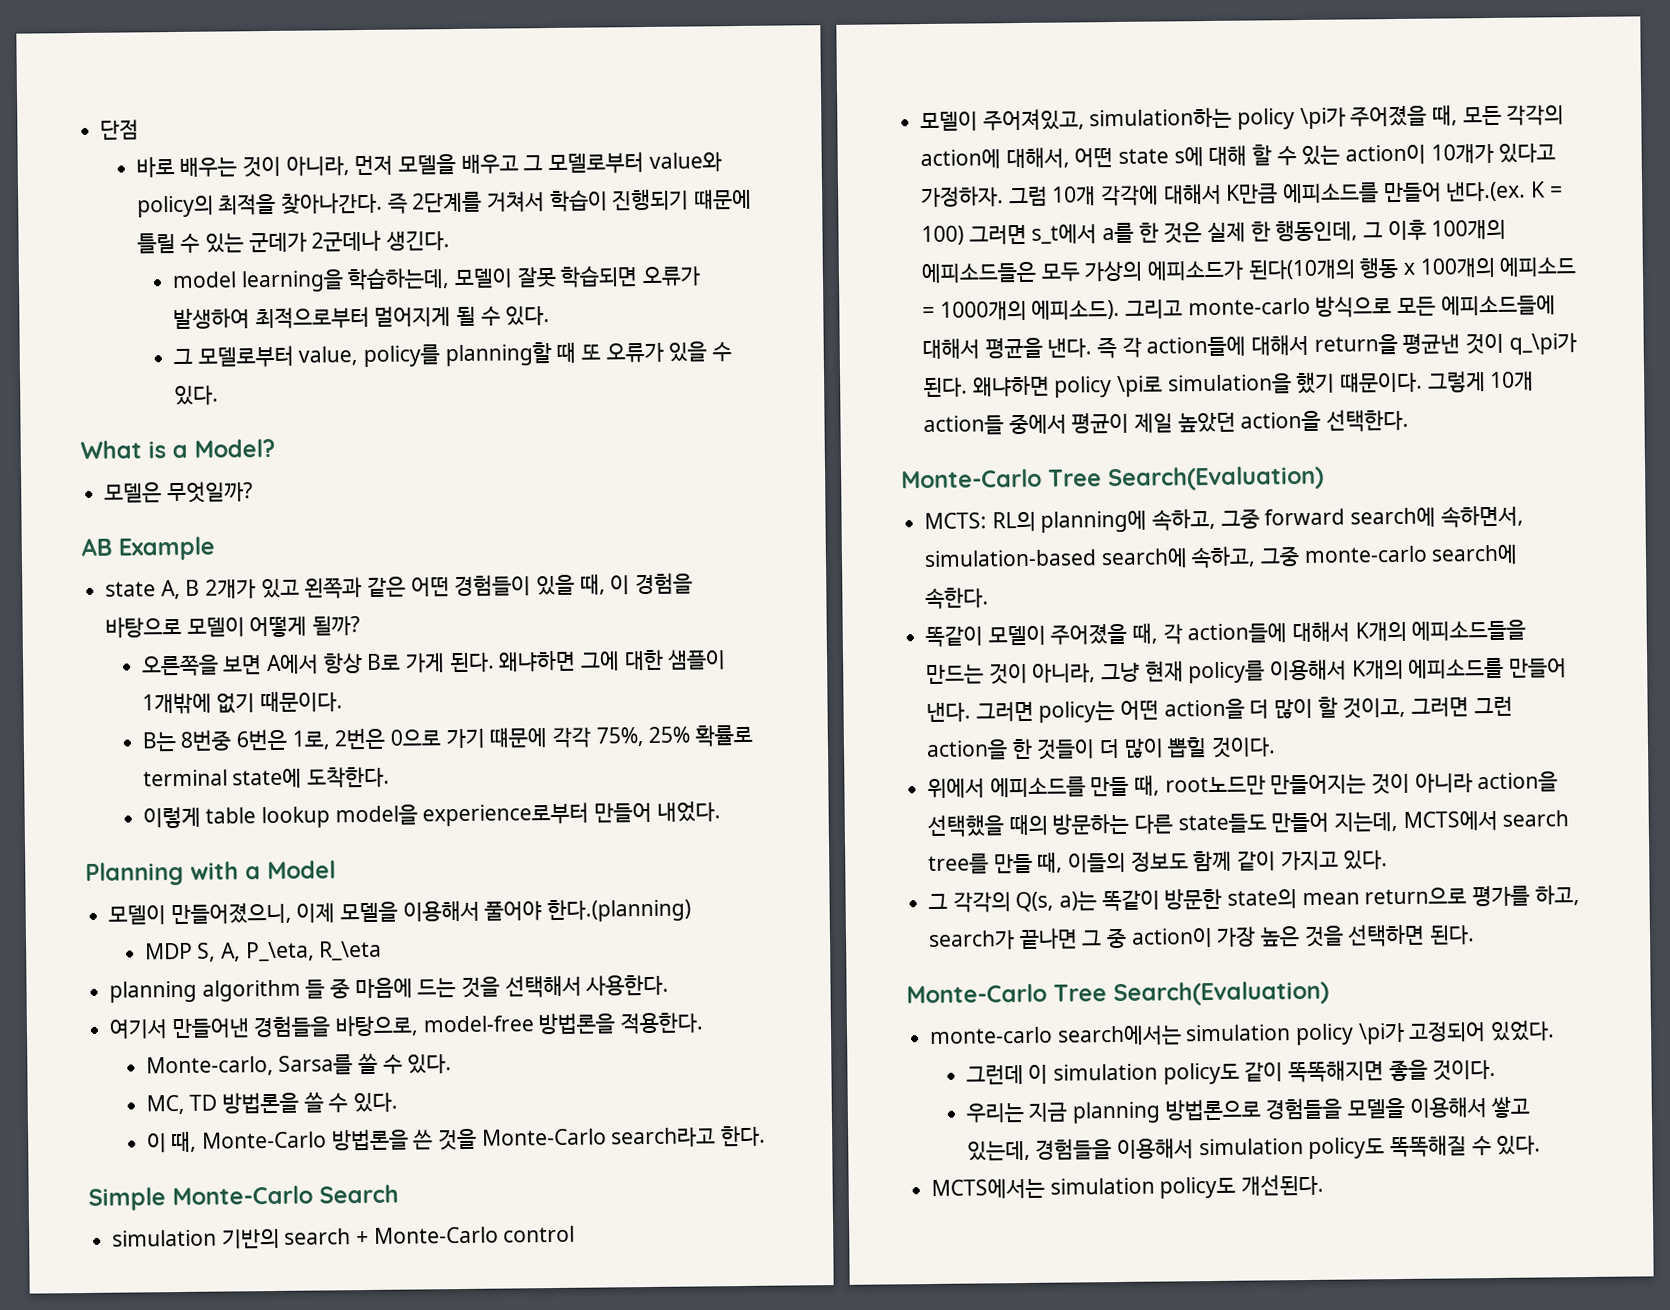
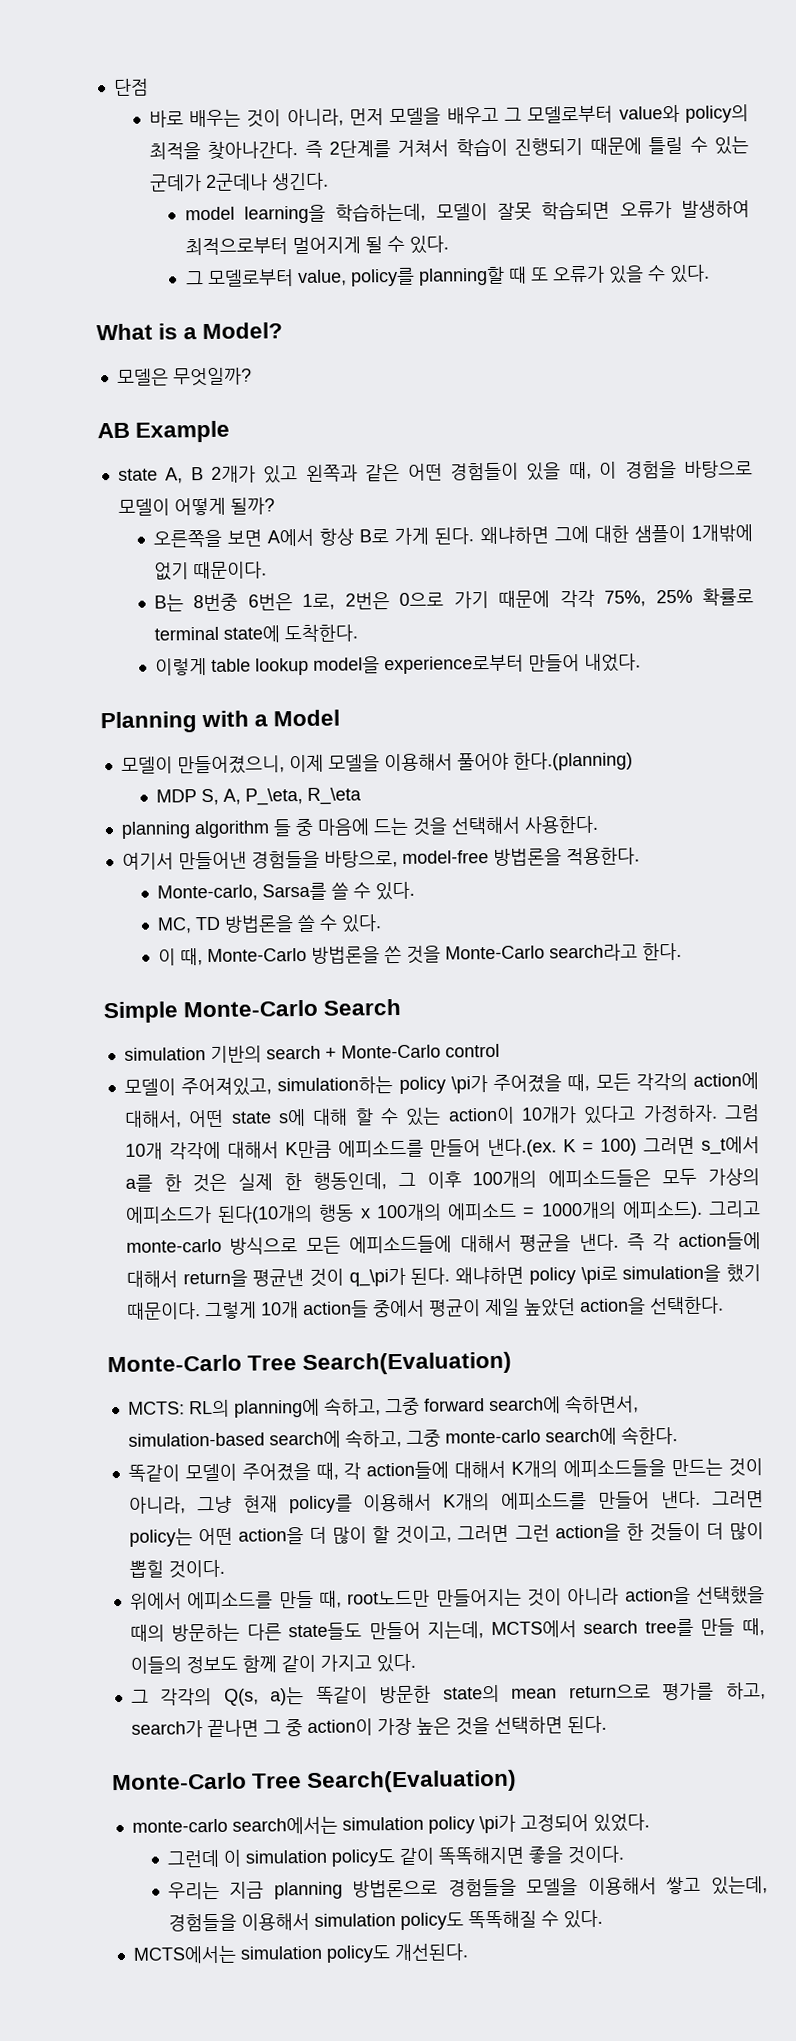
[693,188,752,210] 떄문에 -> [589,137,642,155] 때문에
[489,727,548,748] 떄문에 -> [498,590,551,608] 때문에
[1340,371,1424,393] 떄문이다. -> [125,1302,201,1320] 때문이다.

